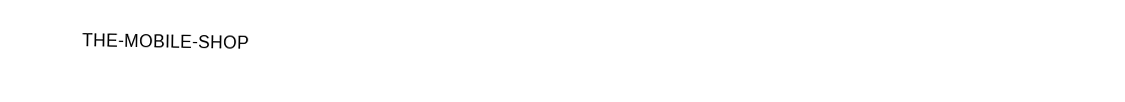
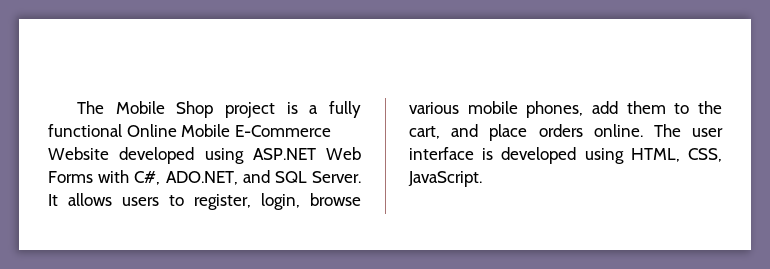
[82,33,250,49] THE-MOBILE-SHOP -> [77,101,361,118] [48,124,331,137] [48,147,361,164] [48,170,361,185] [48,193,361,210] [409,101,722,118] [409,124,723,141] [409,147,722,164] [408,171,482,187] The Mobile Shop project is a fully functional Online Mobile E-Commerce Website developed using ASP.NET Web Forms with C#, ADO.NET, and SQL Server. It allows users to register, login, browse various mobile phones, add them to the cart, and place orders online. The user interface is developed using HTML, CSS, JavaScript.

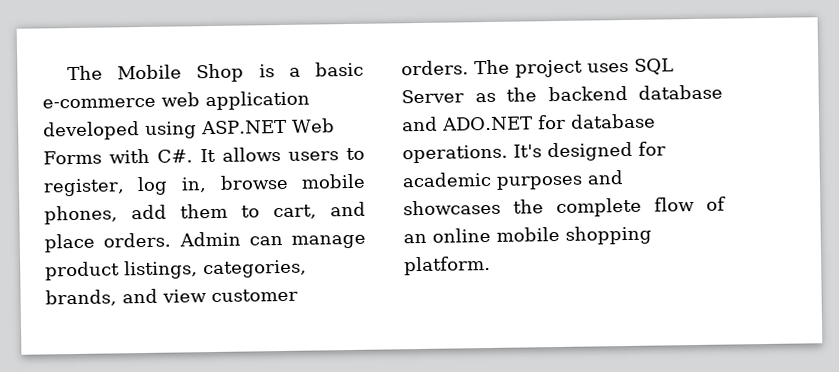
[225,102,276,118] project -> (245, 73) none
[328,101,361,118] [48,124,331,137] [48,147,109,160] fully functional Online Mobile E-Commerce Website -> [315,61,365,77] [42,90,310,111] basic e-commerce web application
[134,170,361,185] C#, ADO.NET, and SQL Server. -> [156,149,193,163] C#.
[261,193,361,210] [409,102,459,114] login, browse various -> [137,174,289,196] log in, browse
[698,101,722,114] the -> (260, 211) none
[538,124,723,137] [409,147,722,164] [408,171,482,187] orders online. The user interface is developed using HTML, CSS, JavaScript. -> [103,231,366,249] [45,259,307,281] [45,288,298,307] [401,58,674,78] [401,84,723,104] [402,113,656,132] [402,141,666,164] [402,170,623,190] [403,196,726,218] [403,225,652,245] [404,255,491,276] orders. Admin can manage product listings, categories, brands, and view customer orders. The project uses SQL Server as the backend database and ADO.NET for database operations. It's designed for academic purposes and showcases the complete flow of an online mobile shopping platform.

